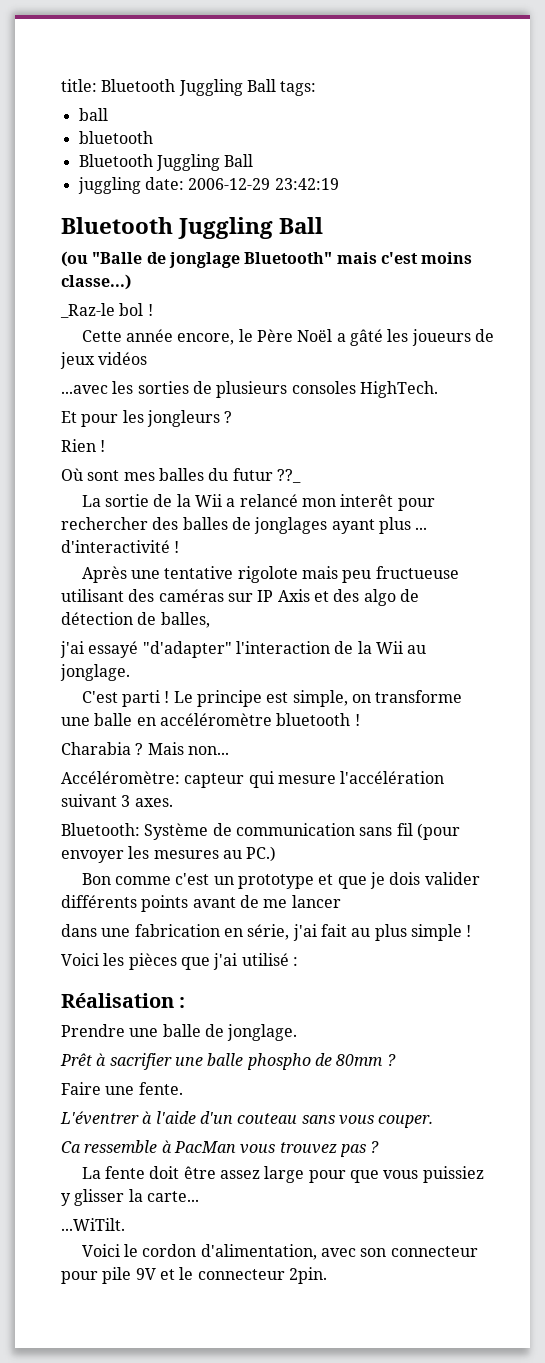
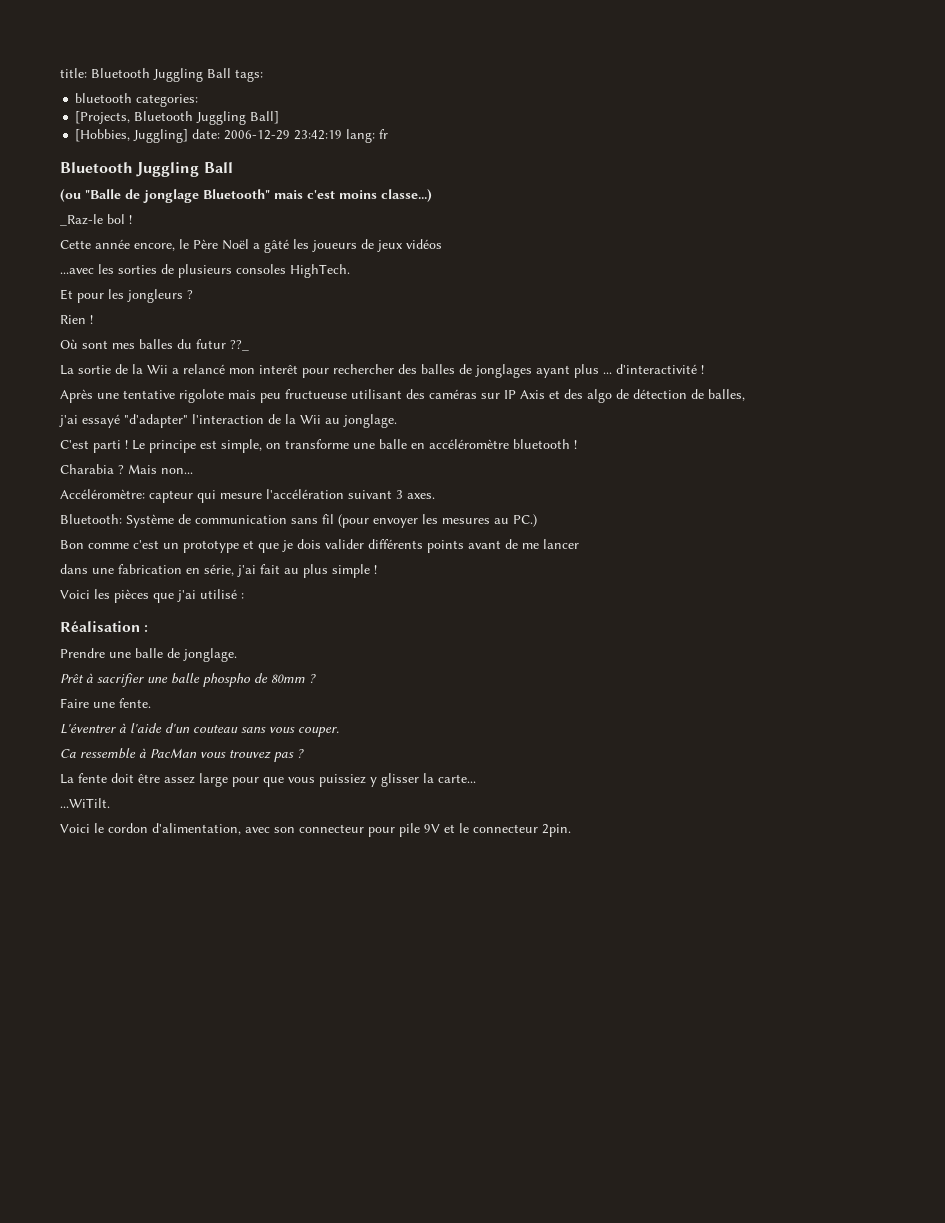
[78,108,108,121] [78,131,153,144] [78,154,254,171] [77,177,141,194] ball // bluetooth // Bluetooth Juggling Ball // juggling -> [75,93,199,107] [75,111,280,125] [75,129,189,143] bluetooth categories: // [Projects, Bluetooth Juggling Ball] // [Hobbies, Juggling]
(339, 184) none -> [346,129,389,143] lang: fr

